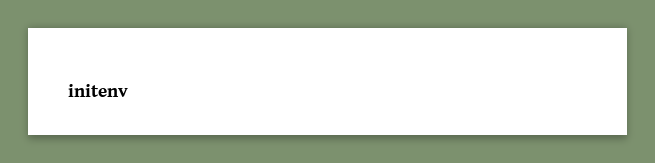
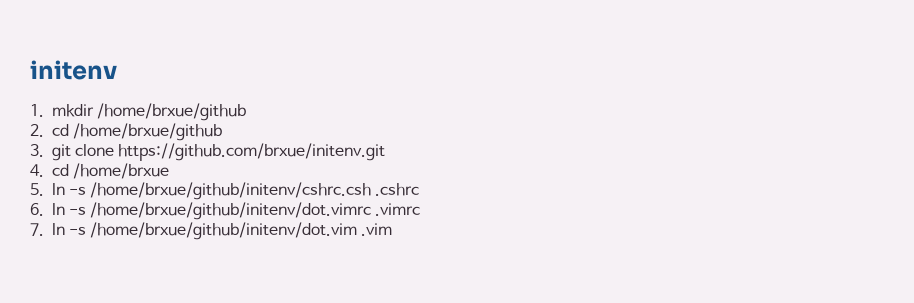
(128, 90) none -> [30,103,246,121] [30,123,222,141] [30,143,386,161] [30,163,169,179] [30,182,420,200] [30,202,421,220] [30,222,393,240] // 1. mkdir /home/brxue/github // 2. cd /home/brxue/github // 3. git clone https://github.com/brxue/initenv.git // 4. cd /home/brxue // 5. ln -s /home/brxue/github/initenv/cshrc.csh .cshrc // 6. ln -s /home/brxue/github/initenv/dot.vimrc .vimrc // 7. ln -s /home/brxue/github/initenv/dot.vim .vim

